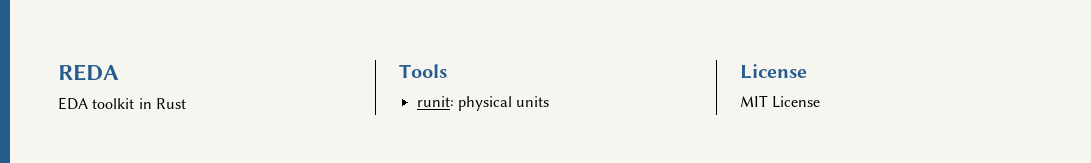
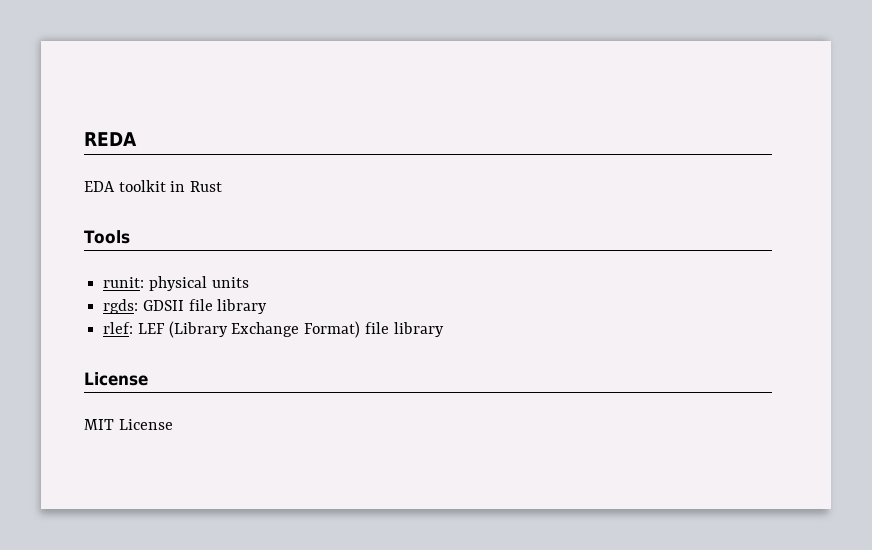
(550, 101) none -> [103,299,268,314] [103,321,444,338] // rgds: GDSII file library // rlef: LEF (Library Exchange Format) file library

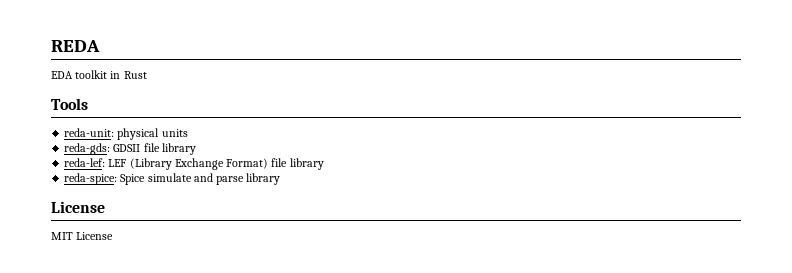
[103,277,145,288] runit: -> [64,128,115,137] reda-unit:
[103,299,139,314] rgds: -> [64,143,111,155] reda-gds:
[103,322,134,334] rlef: -> [64,158,106,167] reda-lef:
(444, 329) none -> [64,173,281,185] // reda-spice: Spice simulate and parse library

